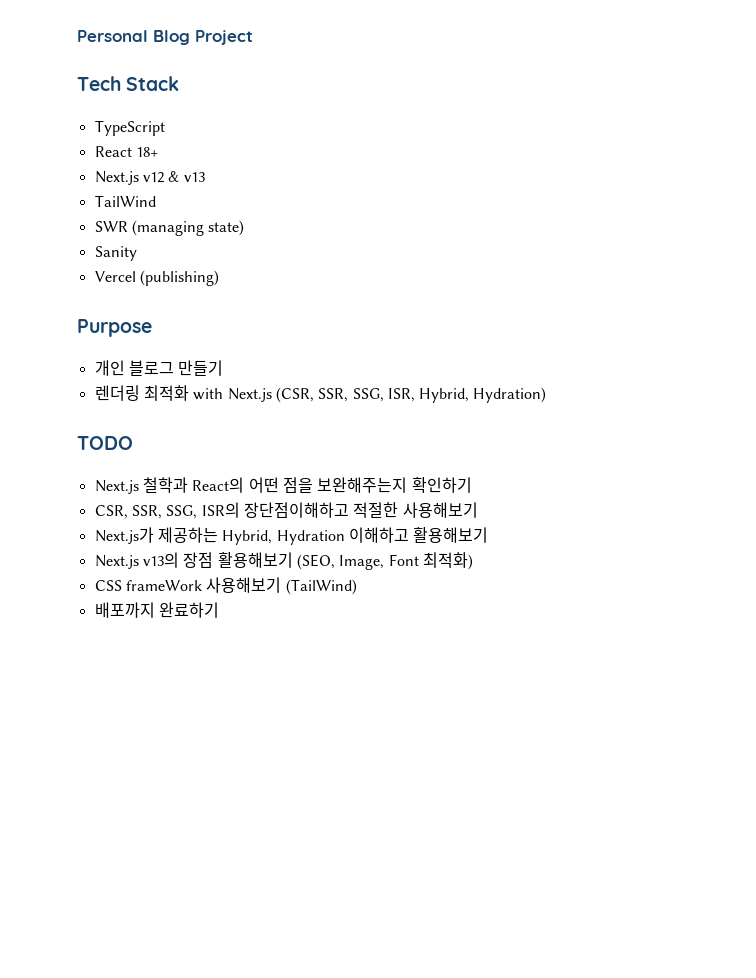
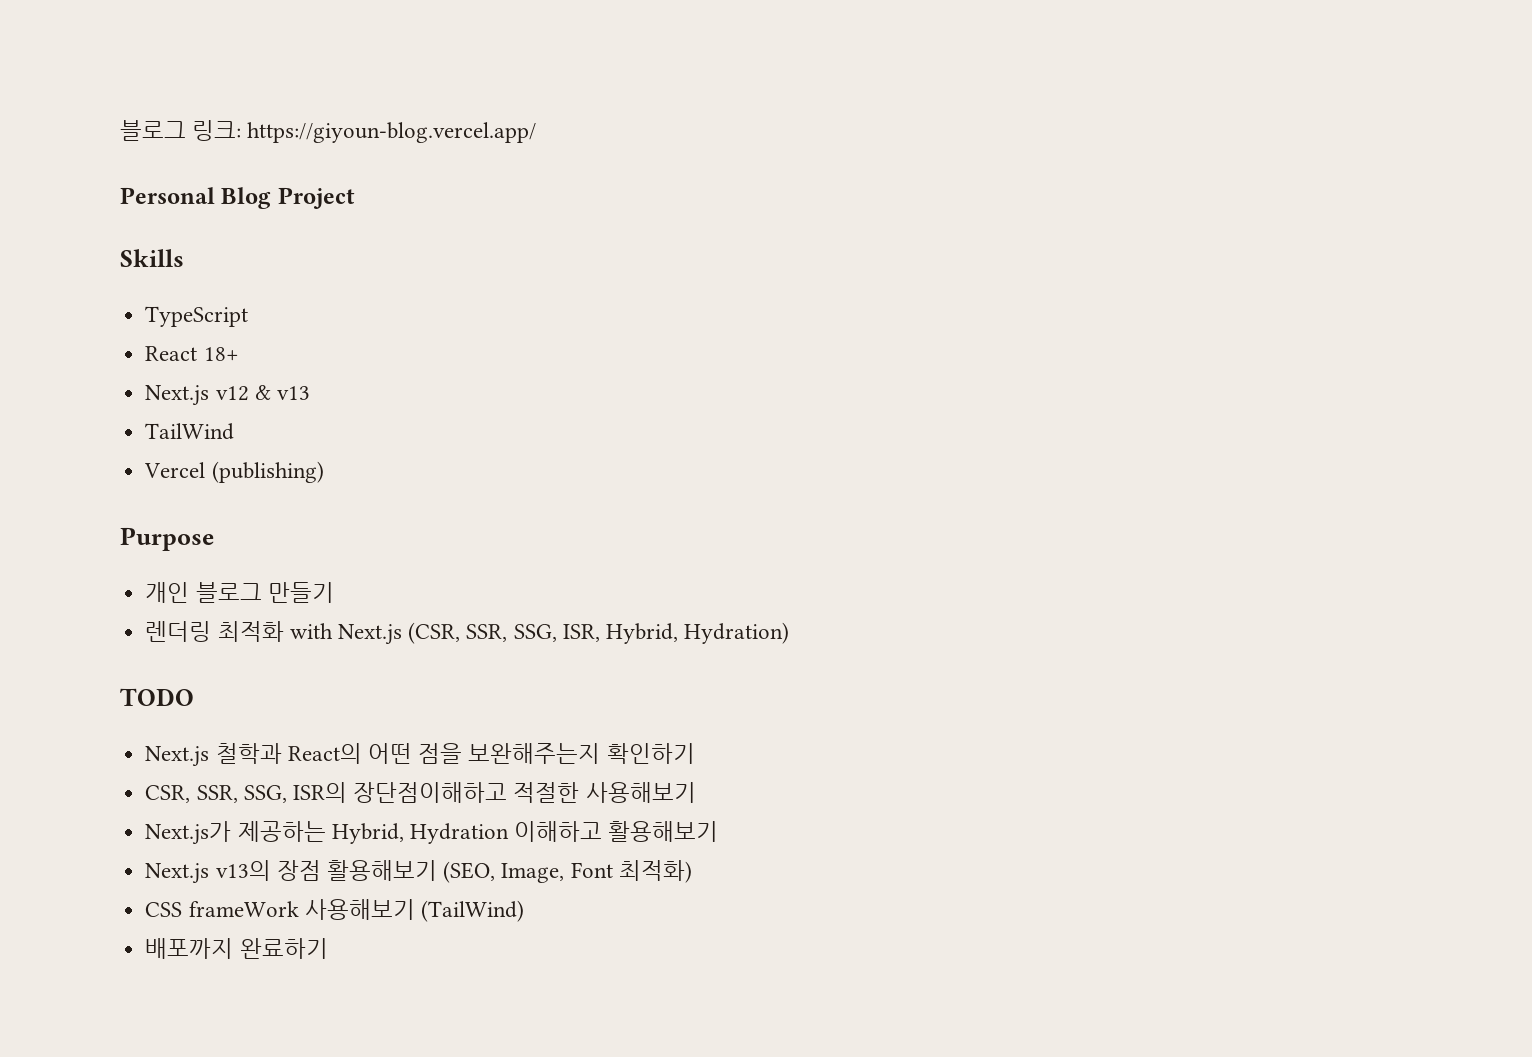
(77, 36) none -> [120,120,537,143] 블로그 링크: https://giyoun-blog.vercel.app/ //
[77,76,180,91] Tech Stack -> [120,249,184,267] Skills
[94,220,245,236] [94,246,137,261] // SWR (managing state) // Sanity -> (235, 431) none

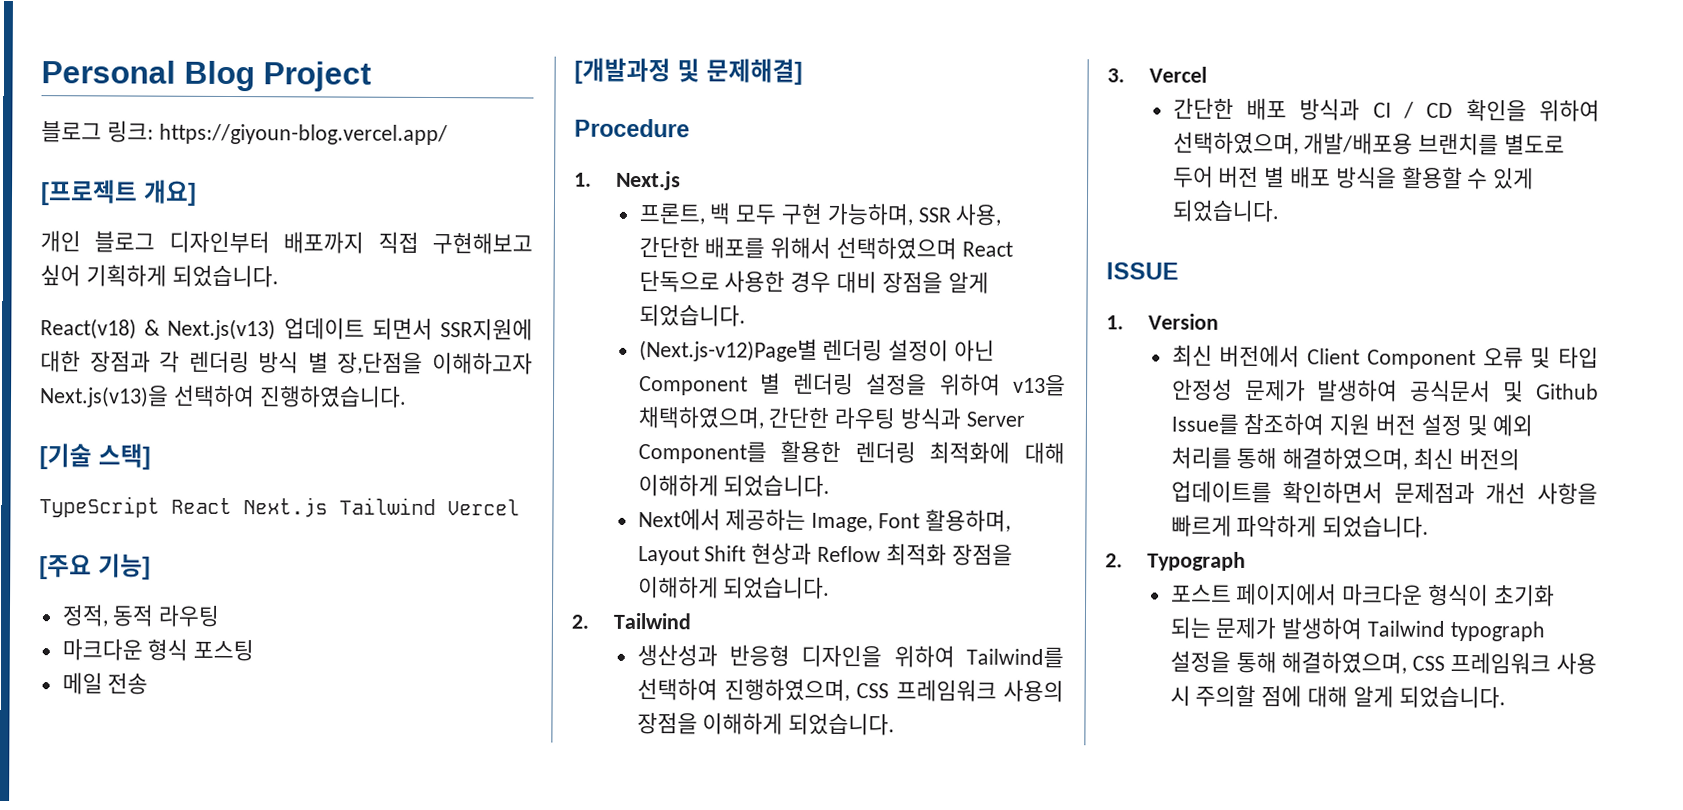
(120, 130) none -> [41,60,372,92] Personal Blog Project //
[120,187,355,209] [120,249,184,267] [145,306,249,327] [145,346,239,361] [145,385,310,406] [145,423,235,440] [144,461,324,483] [120,527,214,551] [145,582,334,603] [145,621,790,645] [120,688,194,706] [145,743,695,767] [145,782,696,803] [145,821,719,845] [145,860,692,884] [145,899,524,922] [145,938,328,959] Personal Blog Project // Skills // TypeScript // React 18+ // Next.js v12 & v13 // TailWind // Vercel (publishing) // Purpose // 개인 블로그 만들기 // 렌더링 최적화 with Next.js (CSR, SSR, SSG, ISR, Hybrid, Hydration) // TODO // Next.js 철학과 React의 어떤 점을 보완해주는지 확인하기 // CSR, SSR, SSG, ISR의 장단점이해하고 적절한 사용해보기 // Next.js가 제공하는 Hybrid, Hydration 이해하고 활용해보기 // Next.js v13의 장점 활용해보기 (SEO, Image, Font 최적화) // CSS frameWork 사용해보기 (TailWind) // 배포까지 완료하기 -> [40,179,197,206] [40,230,533,255] [40,264,279,288] [40,317,533,341] [40,350,533,375] [39,384,407,408] [39,443,151,470] [39,496,520,518] [39,553,151,580] [61,604,221,627] [61,638,255,662] [61,672,149,695] [574,57,803,85] [574,118,690,138] [574,170,682,191] [638,202,1002,226] [638,236,1013,260] [638,270,989,294] [638,304,746,327] [638,338,996,362] [638,372,1066,397] [637,406,1025,430] [637,440,1065,465] [637,474,831,497] [637,508,1011,533] [637,542,1013,566] [637,576,831,599] [571,612,692,630] [636,644,1064,669] [636,678,1064,703] [636,712,896,736] [1107,66,1208,83] [1172,97,1600,122] [1172,131,1566,156] [1172,165,1535,190] [1171,199,1280,223] [1106,262,1179,280] [1106,313,1220,330] [1171,344,1599,370] [1171,378,1599,403] [1170,412,1534,437] [1170,446,1520,471] [1170,480,1598,505] [1170,514,1430,538] [1105,551,1247,571] [1170,582,1555,607] [1169,616,1545,642] [1169,650,1597,675] [1169,684,1506,709] [프로젝트 개요] // 개인 블로그 디자인부터 배포까지 직접 구현해보고 싶어 기획하게 되었습니다. // React(v18) & Next.js(v13) 업데이트 되면서 SSR지원에 대한 장점과 각 렌더링 방식 별 장,단점을 이해하고자 Next.js(v13)을 선택하여 진행하였습니다. // [기술 스택] // TypeScript React Next.js Tailwind Vercel // [주요 기능] // 정적, 동적 라우팅 // 마크다운 형식 포스팅 // 메일 전송 // [개발과정 및 문제해결] // Procedure // 1. Next.js // 프론트, 백 모두 구현 가능하며, SSR 사용, 간단한 배포를 위해서 선택하였으며 React 단독으로 사용한 경우 대비 장점을 알게 되었습니다. // (Next.js-v12)Page별 렌더링 설정이 아닌 Component 별 렌더링 설정을 위하여 v13을 채택하였으며, 간단한 라우팅 방식과 Server Component를 활용한 렌더링 최적화에 대해 이해하게 되었습니다. // Next에서 제공하는 Image, Font 활용하며, Layout Shift 현상과 Reflow 최적화 장점을 이해하게 되었습니다. // 2. Tailwind // 생산성과 반응형 디자인을 위하여 Tailwind를 선택하여 진행하였으며, CSS 프레임워크 사용의 장점을 이해하게 되었습니다. // 3. Vercel // 간단한 배포 방식과 CI / CD 확인을 위하여 선택하였으며, 개발/배포용 브랜치를 별도로 두어 버전 별 배포 방식을 활용할 수 있게 되었습니다. // ISSUE // 1. Version // 최신 버전에서 Client Component 오류 및 타입 안정성 문제가 발생하여 공식문서 및 Github Issue를 참조하여 지원 버전 설정 및 예외 처리를 통해 해결하였으며, 최신 버전의 업데이트를 확인하면서 문제점과 개선 사항을 빠르게 파악하게 되었습니다. // 2. Typograph // 포스트 페이지에서 마크다운 형식이 초기화 되는 문제가 발생하여 Tailwind typograph 설정을 통해 해결하였으며, CSS 프레임워크 사용 시 주의할 점에 대해 알게 되었습니다.

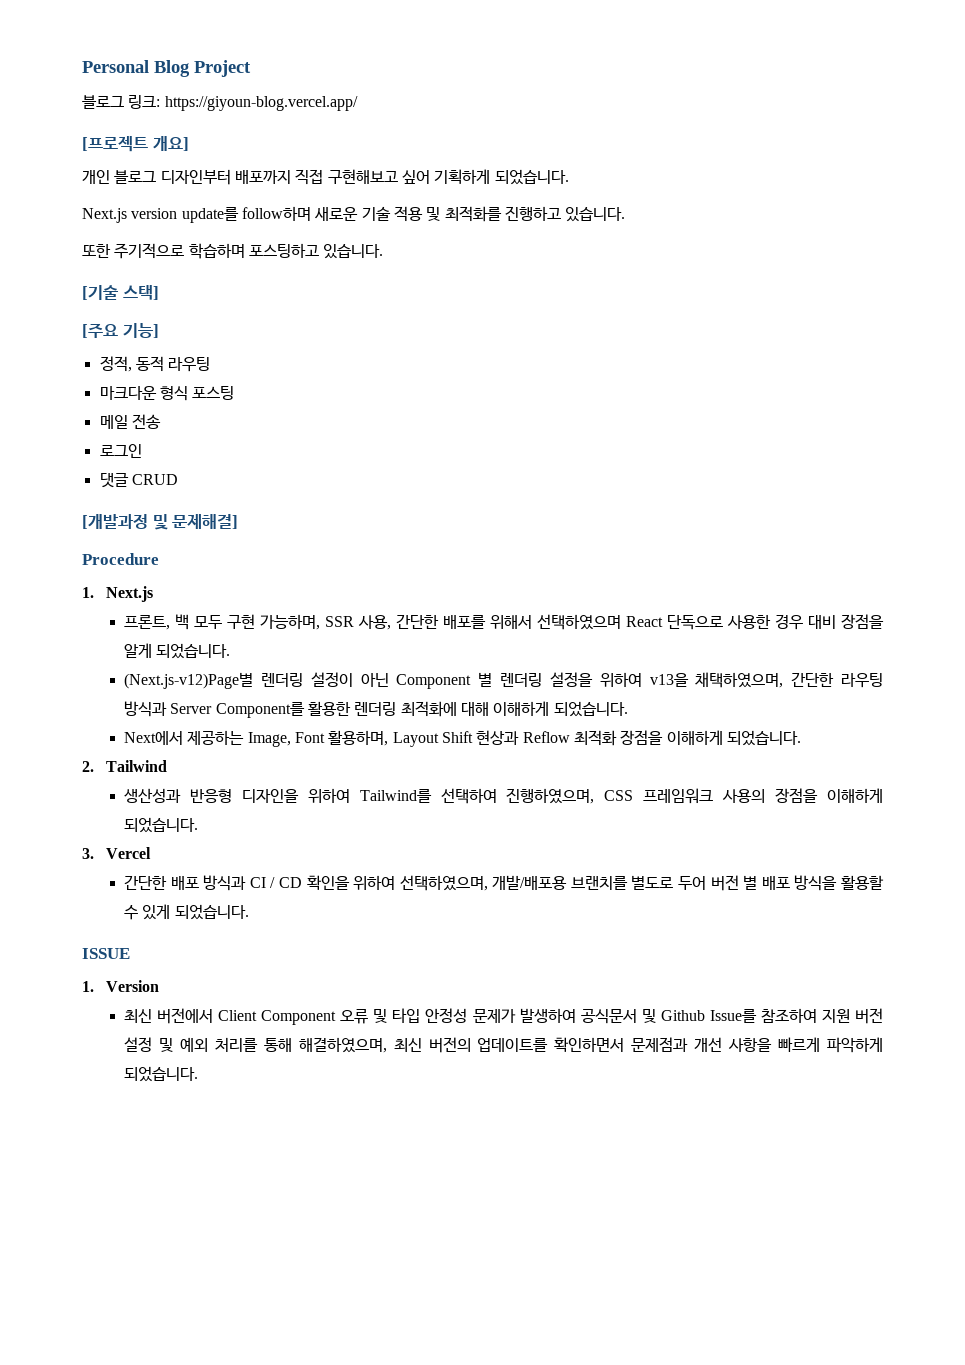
[40,317,533,341] [40,350,533,375] [39,384,407,408] [39,443,151,470] [39,496,520,518] React(v18) & Next.js(v13) 업데이트 되면서 SSR지원에 대한 장점과 각 렌더링 방식 별 장,단점을 이해하고자 Next.js(v13)을 선택하여 진행하였습니다. // [기술 스택] // TypeScript React Next.js Tailwind Vercel -> [82,206,626,223] [82,243,384,259] [82,285,159,300] Next.js version update를 follow하며 새로운 기술 적용 및 최적화를 진행하고 있습니다. // 또한 주기적으로 학습하며 포스팅하고 있습니다. // [기술 스택]
(149, 683) none -> [99,444,142,458] [99,473,178,488] // 로그인 // 댓글 CRUD
[1105,551,1247,571] [1170,582,1555,607] [1169,616,1545,642] [1169,650,1597,675] [1169,684,1506,709] // 2. Typograph // 포스트 페이지에서 마크다운 형식이 초기화 되는 문제가 발생하여 Tailwind typograph 설정을 통해 해결하였으며, CSS 프레임워크 사용 시 주의할 점에 대해 알게 되었습니다. -> (199, 1074) none

